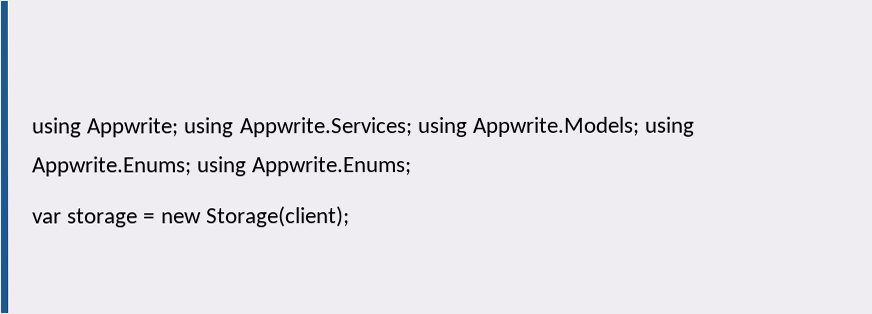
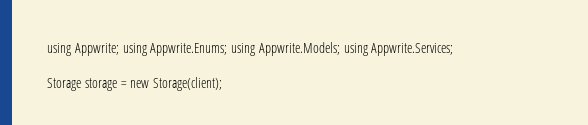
[238,117,412,138] Appwrite.Services; -> [150,43,228,56] Appwrite.Enums;
[31,156,413,177] [32,212,62,224] Appwrite.Enums; using Appwrite.Enums; // var -> [371,43,454,56] [47,78,81,91] Appwrite.Services; // Storage

